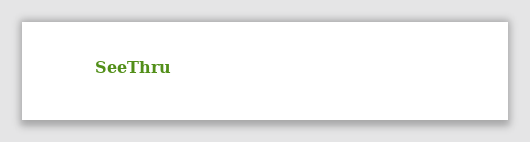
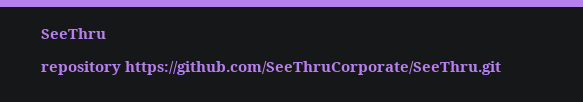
(171, 67) none -> [41,61,502,75] // repository https://github.com/SeeThruCorporate/SeeThru.git

